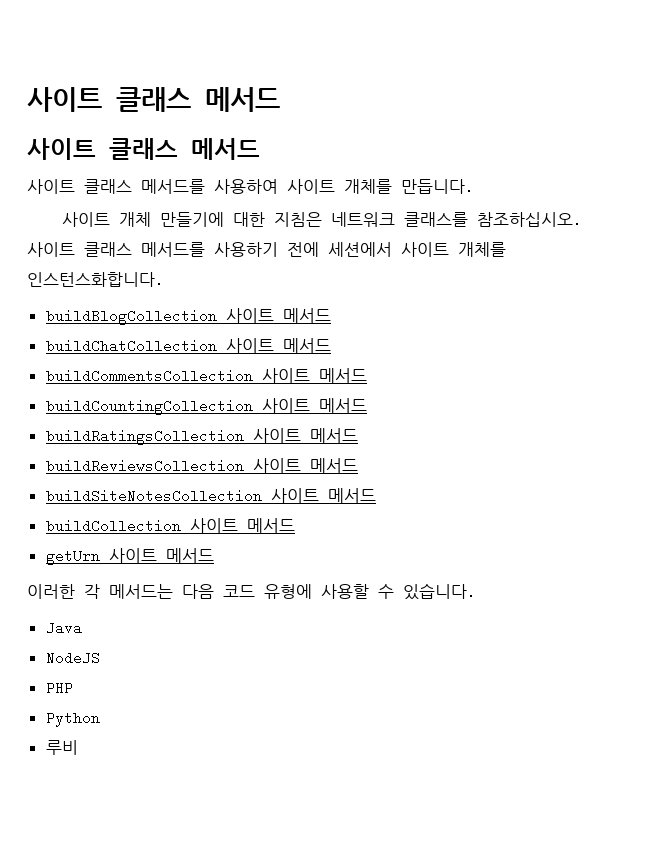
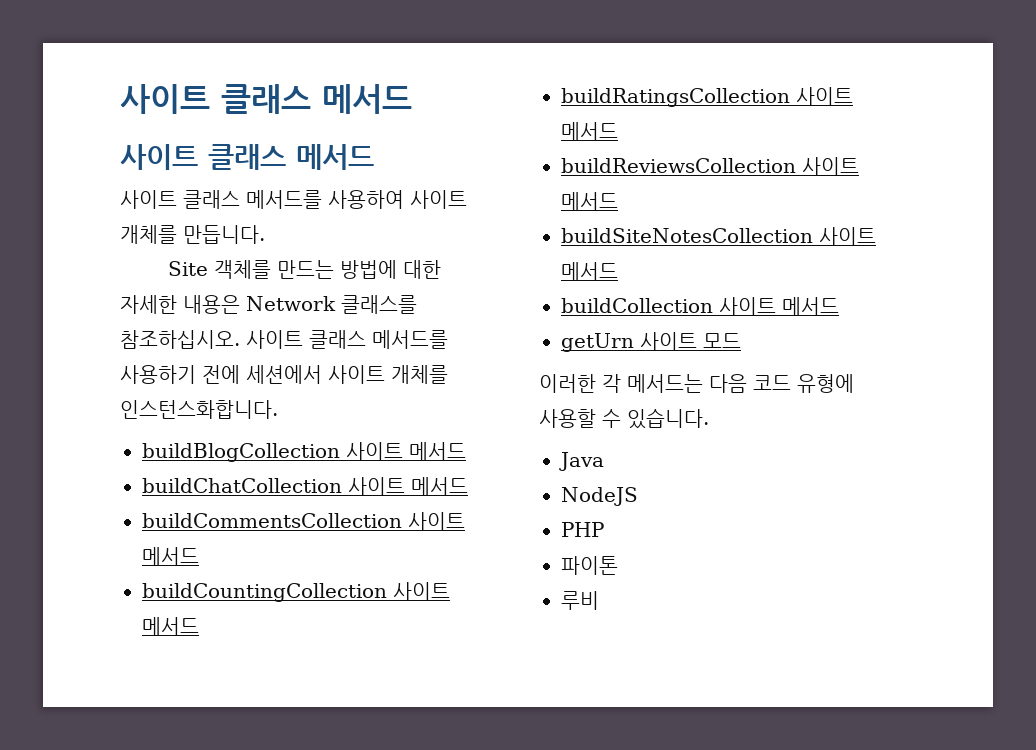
[61,212,395,227] 사이트 개체 만들기에 대한 지침은 네트워크 -> [167,260,441,279] [120,295,336,314] Site 객체를 만드는 방법에 대한 자세한 내용은 Network
[165,548,214,563] 메서드 -> [703,333,741,348] 모드
[45,711,100,727] Python -> [561,556,618,575] 파이톤

